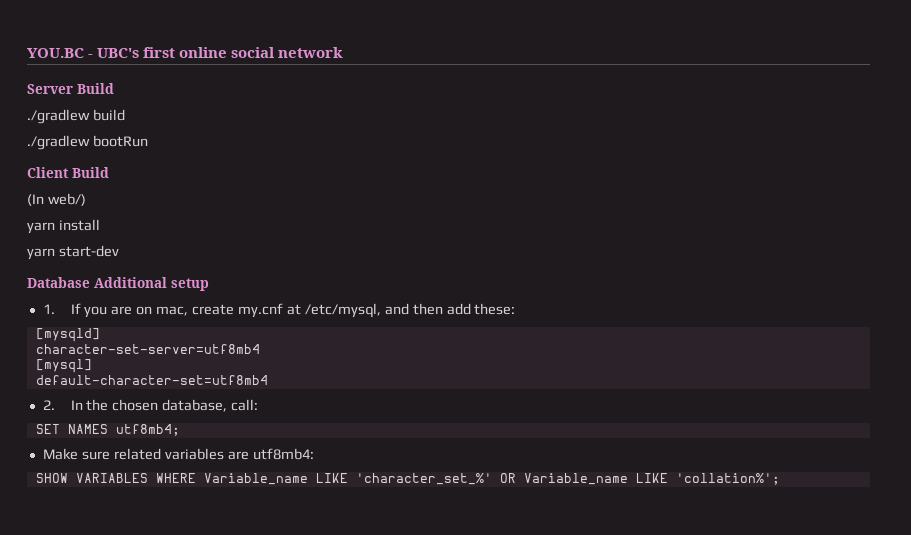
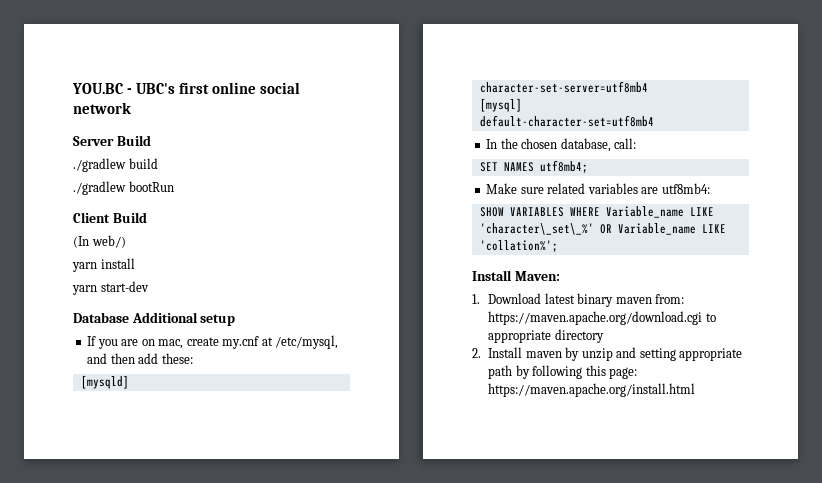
[42,304,55,314] 1. -> (236, 320) none
[42,400,55,410] 2. -> (654, 121) none
[355,473,492,485] 'character_set_%' -> [479,223,594,235] 'character\_set\_%'
(780, 479) none -> [472,270,560,281] [472,293,685,307] [488,311,716,325] [488,329,604,343] [472,347,743,361] [488,365,638,379] [488,383,696,397] // Install Maven: // 1. Download latest binary maven from: https://maven.apache.org/download.cgi to appropriate directory // 2. Install maven by unzip and setting appropriate path by following this page: https://maven.apache.org/install.html

